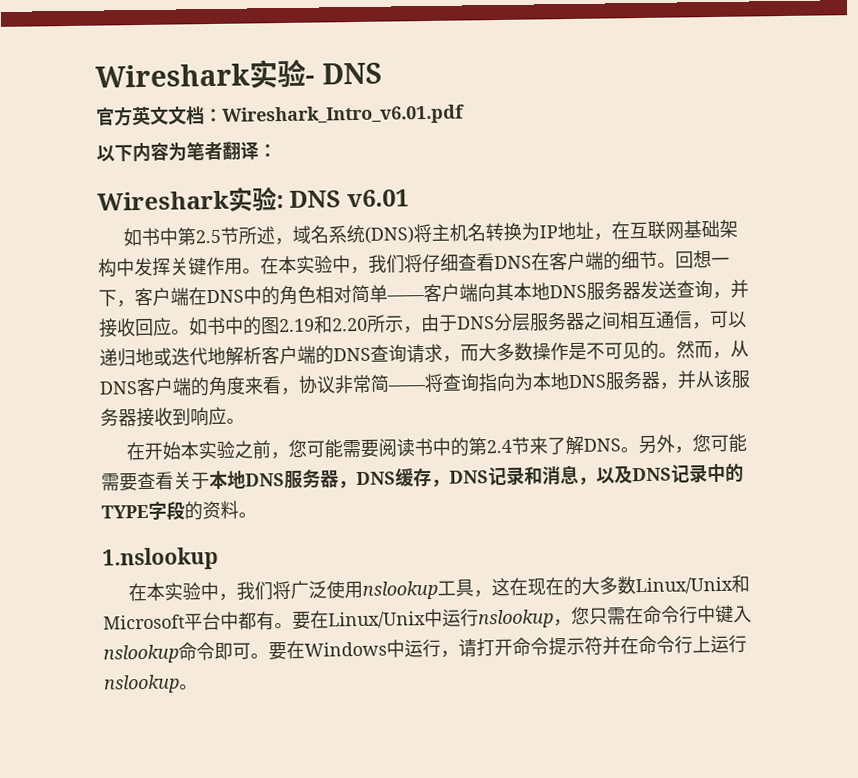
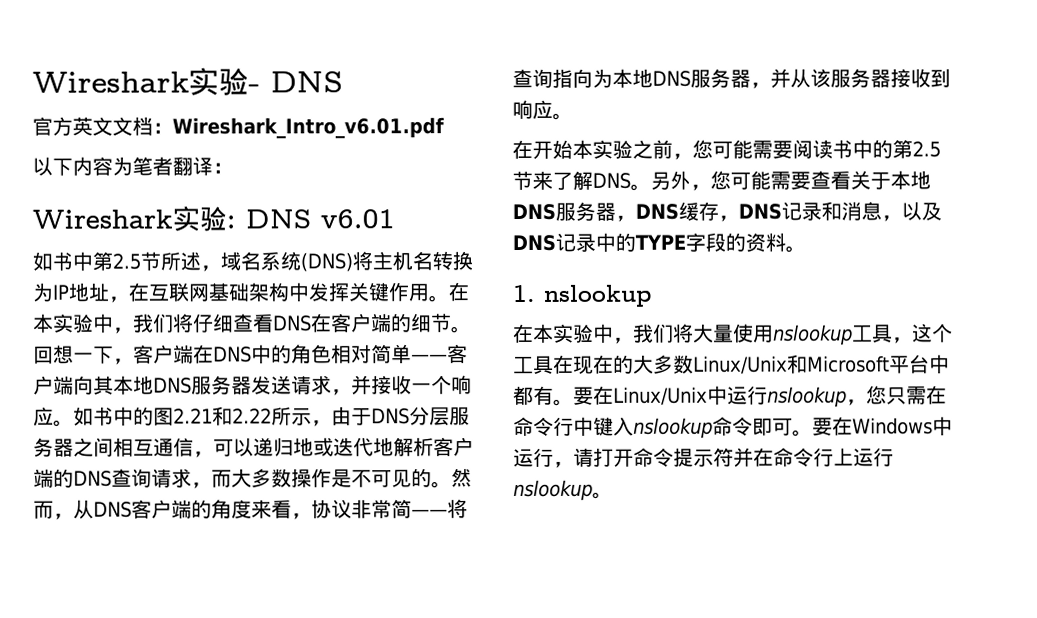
[676,280,713,299] 查询 -> [291,375,332,395] 请求
[134,318,154,337] 回 -> [411,375,472,395] 一个响
[279,315,368,334] 2.19和2.20 -> [173,406,272,426] 2.21和2.22
[486,439,513,454] 2.4 -> [912,141,941,158] 2.5
[102,546,219,571] [128,580,328,602] 1.nslookup // 在本实验中，我们将广泛 -> [512,284,651,307] [513,323,734,344] 1. nslookup // 在本实验中，我们将大量
(511, 587) none -> [932,323,953,343] [513,355,554,375] 个工具

